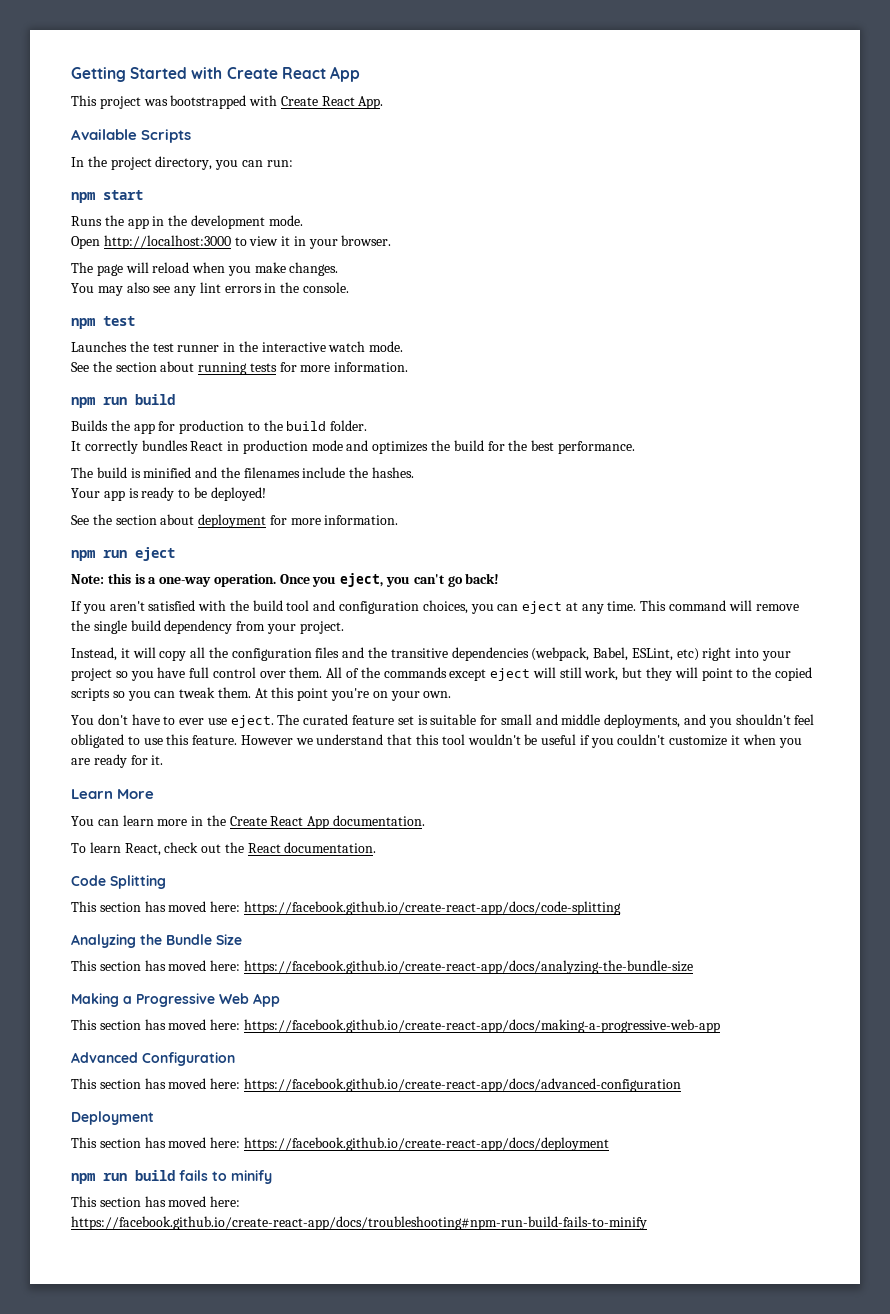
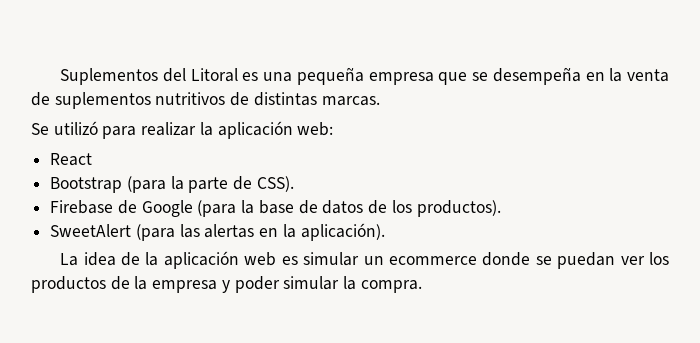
[71,66,360,82] [71,95,384,109] [71,129,192,143] [71,156,293,170] [71,190,143,203] [71,215,303,229] [71,235,392,249] [71,262,339,276] [71,282,350,296] [71,316,135,329] [71,341,404,352] [71,361,409,375] [71,394,175,408] [71,420,368,434] [71,440,635,454] [71,467,415,478] [71,487,266,501] [71,514,399,528] [71,547,175,561] [71,573,500,587] [71,600,799,614] [71,620,344,634] [71,647,792,661] [71,667,812,681] [71,687,452,701] [71,714,815,728] [71,734,802,748] [71,754,164,768] [71,789,155,799] [71,815,426,829] [71,842,377,856] [71,875,166,889] [71,901,621,915] [71,934,242,948] [71,960,693,974] [71,993,280,1007] [71,1019,720,1033] [71,1052,235,1066] [71,1078,681,1092] [71,1111,154,1125] [71,1137,609,1151] [71,1170,272,1184] [71,1196,241,1207] [71,1216,647,1230] Getting Started with Create React App // This project was bootstrapped with Create React App. // Available Scripts // In the project directory, you can run: // npm start // Runs the app in the development mode. // Open http://localhost:3000 to view it in your browser. // The page will reload when you make changes. // You may also see any lint errors in the console. // npm test // Launches the test runner in the interactive watch mode. // See the section about running tests for more information. // npm run build // Builds the app for production to the build folder. // It correctly bundles React in production mode and optimizes the build for the best performance. // The build is minified and the filenames include the hashes. // Your app is ready to be deployed! // See the section about deployment for more information. // npm run eject // Note: this is a one-way operation. Once you eject, you can't go back! // If you aren't satisfied with the build tool and configuration choices, you can eject at any time. This command will remove the single build dependency from your project. // Instead, it will copy all the configuration files and the transitive dependencies (webpack, Babel, ESLint, etc) right into your project so you have full control over them. All of the commands except eject will still work, but they will point to the copied scripts so you can tweak them. At this point you're on your own. // You don't have to ever use eject. The curated feature set is suitable for small and middle deployments, and you shouldn't feel obligated to use this feature. However we understand that this tool wouldn't be useful if you couldn't customize it when you are ready for it. // Learn More // You can learn more in the Create React App documentation. // To learn React, check out the React documentation. // Code Splitting // This section has moved here: https://facebook.github.io/create-react-app/docs/code-splitting // Analyzing the Bundle Size // This section has moved here: https://facebook.github.io/create-react-app/docs/analyzing-the-bundle-size // Making a Progressive Web App // This section has moved here: https://facebook.github.io/create-react-app/docs/making-a-progressive-web-app // Advanced Configuration // This section has moved here: https://facebook.github.io/create-react-app/docs/advanced-configuration // Deployment // This section has moved here: https://facebook.github.io/create-react-app/docs/deployment // npm run build fails to minify // This section has moved here: https://facebook.github.io/create-react-app/docs/troubleshooting#npm-run-build-fails-to-minify -> [60,67,669,85] [31,92,380,109] [31,121,334,139] [50,153,93,166] [50,176,294,193] [50,200,501,217] [50,223,385,241] [60,251,669,269] [31,276,422,293] Suplementos del Litoral es una pequeña empresa que se desempeña en la venta de suplementos nutritivos de distintas marcas. // Se utilizó para realizar la aplicación web: // React // Bootstrap (para la parte de CSS). // Firebase de Google (para la base de datos de los productos). // SweetAlert (para las alertas en la aplicación). // La idea de la aplicación web es simular un ecommerce donde se puedan ver los productos de la empresa y poder simular la compra.

